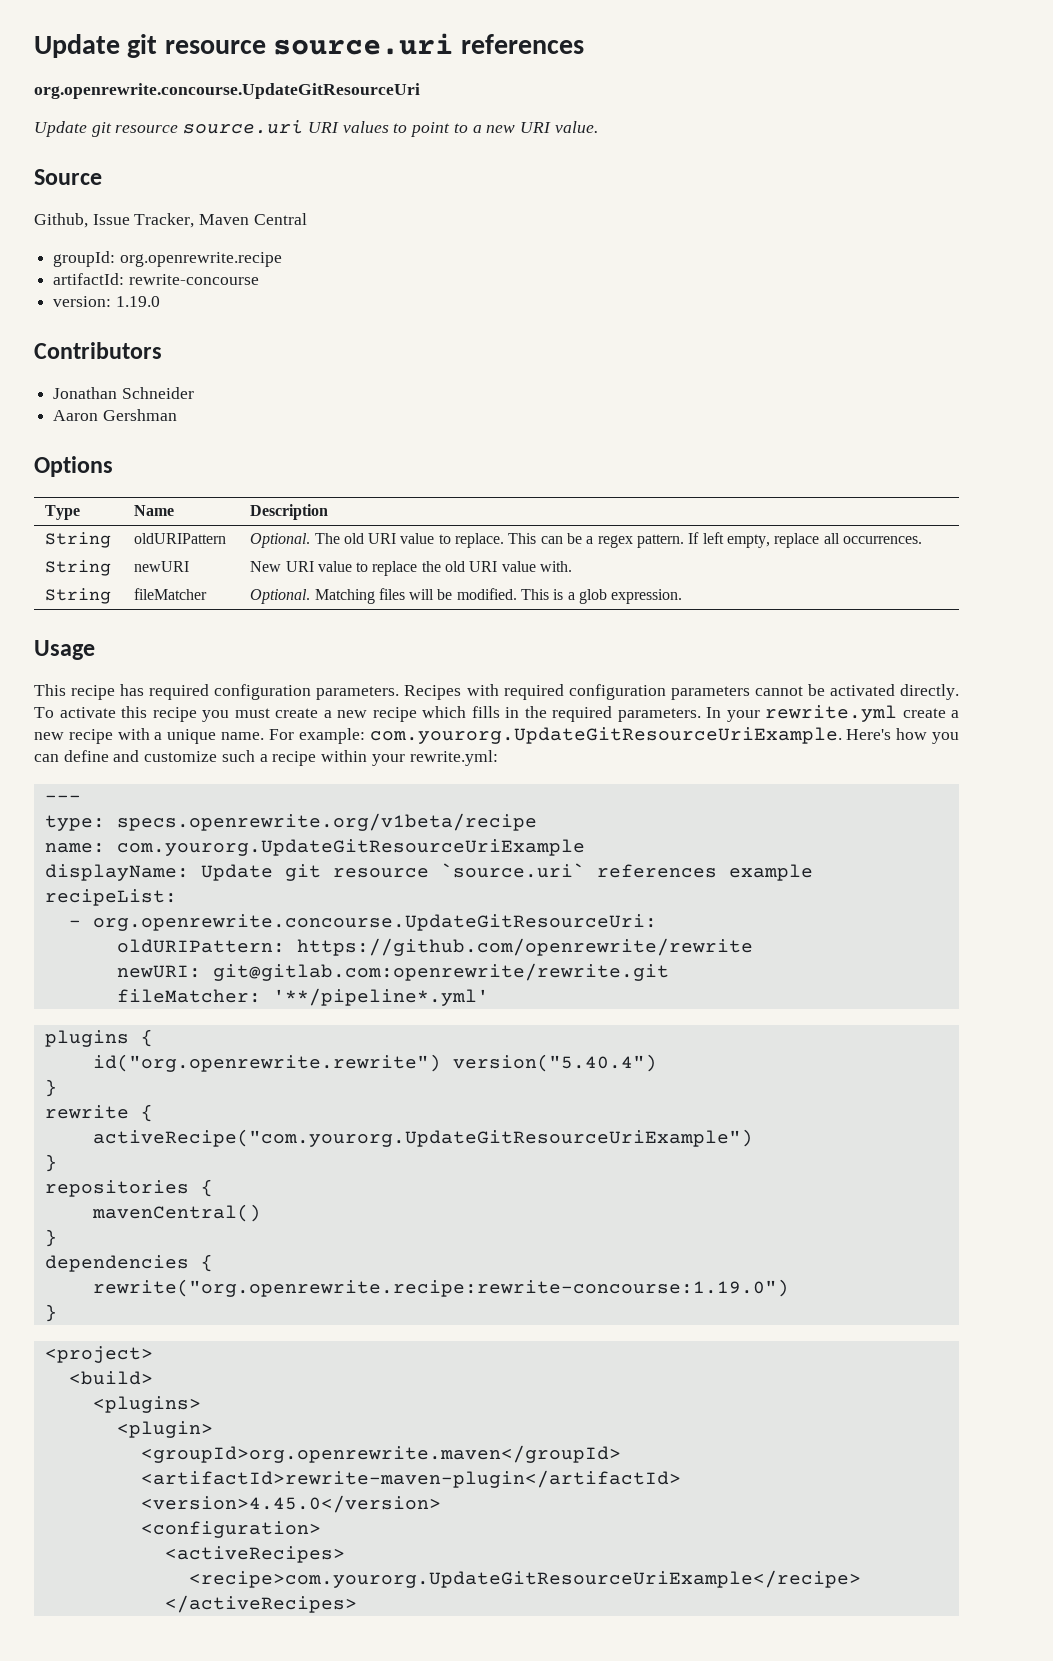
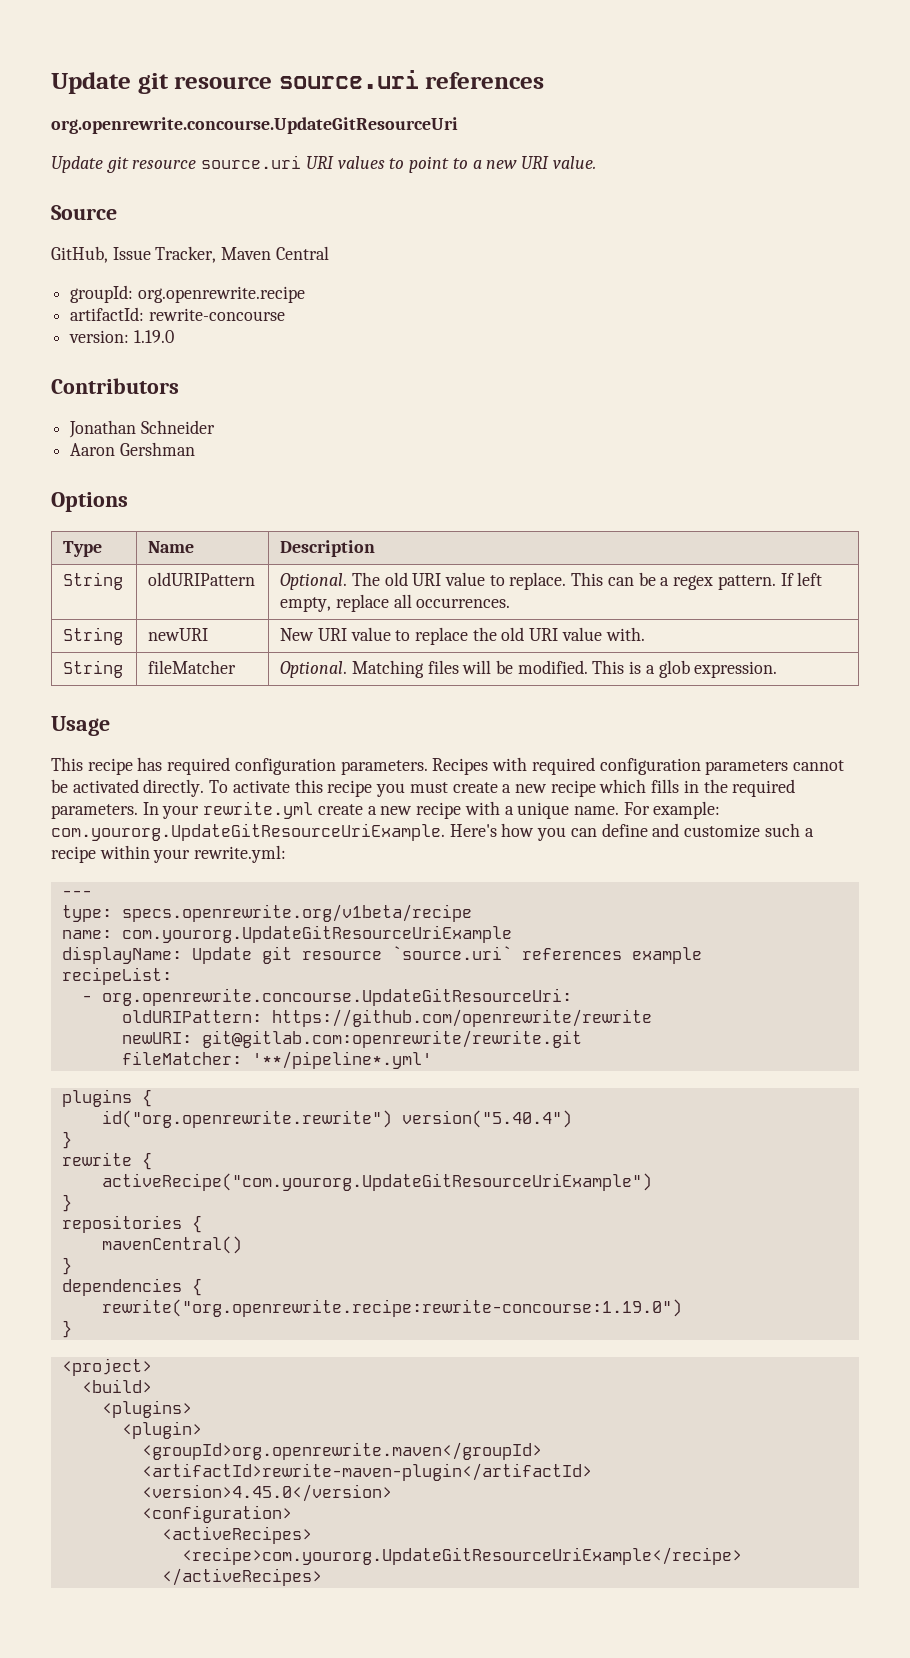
[34,213,88,228] Github, -> [51,246,108,263] GitHub,

